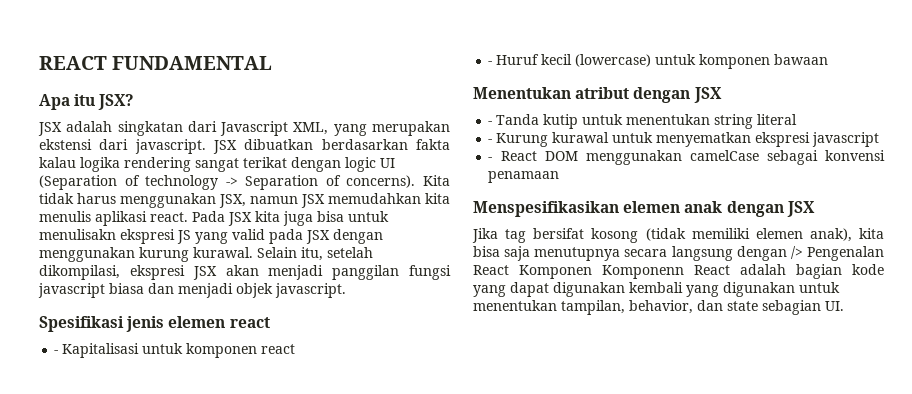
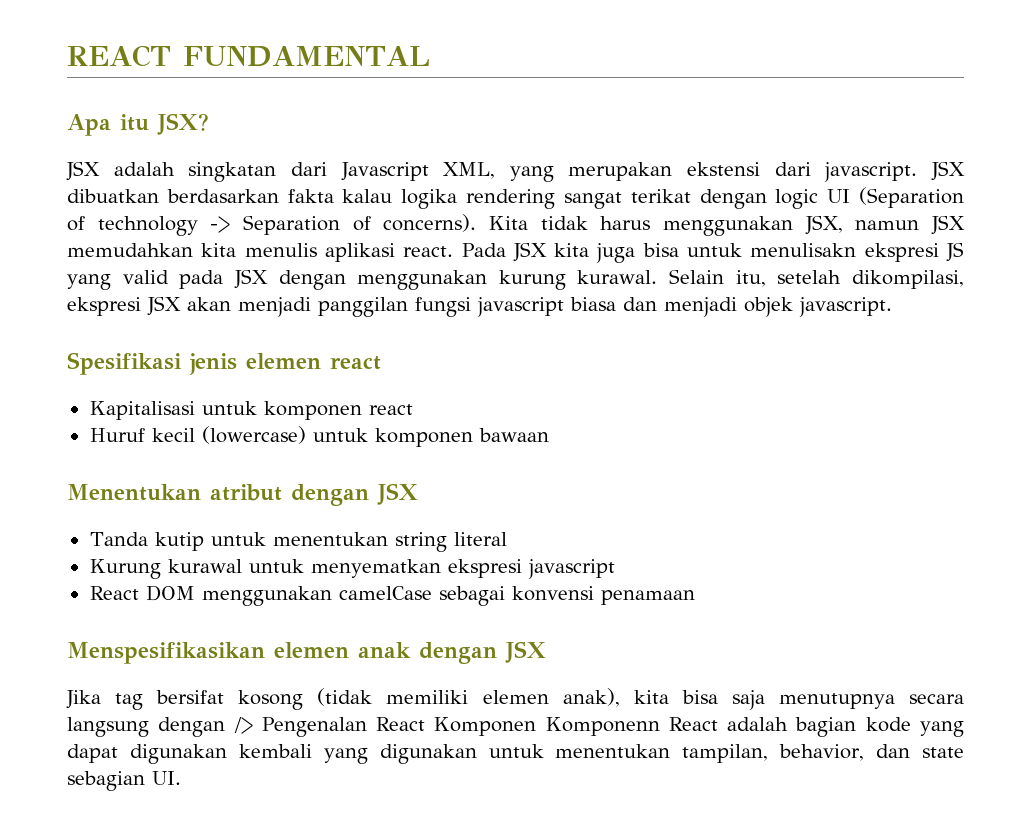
[54,350,59,354] - -> (381, 363) none
[488,61,493,65] - -> (413, 409) none
[488,121,493,125] - -> (418, 494) none
[488,139,493,143] - -> (507, 539) none
[488,157,493,161] - -> (615, 569) none

